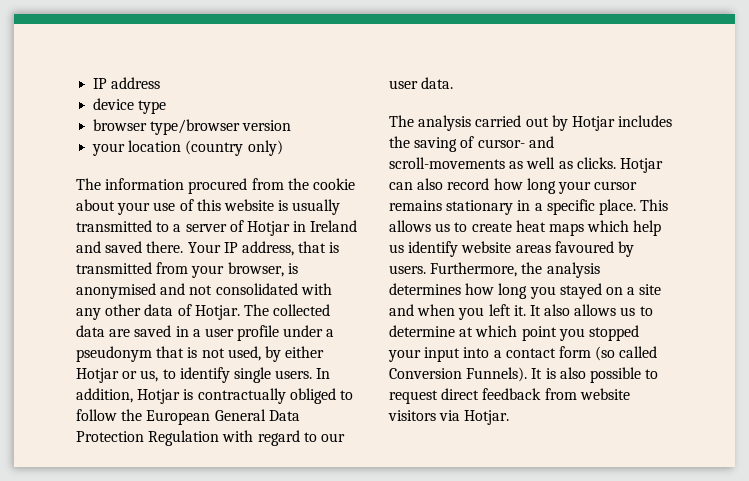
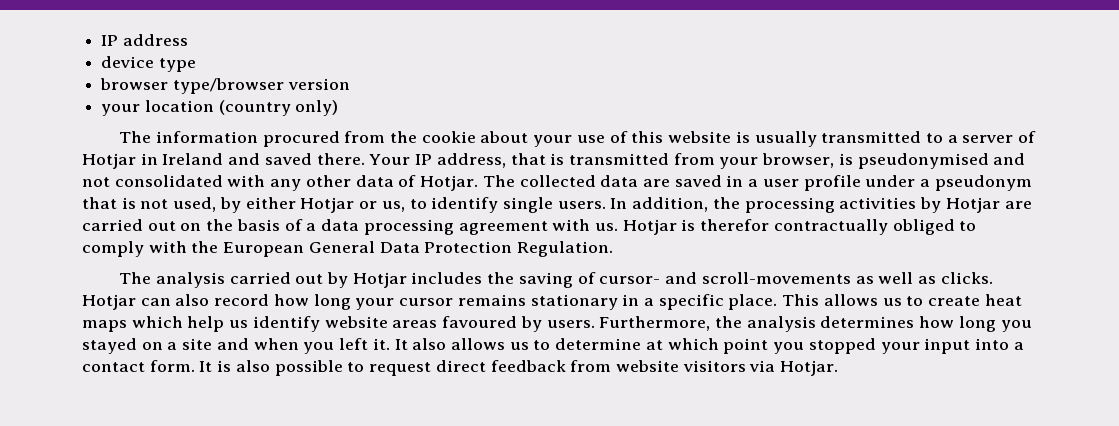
[76,283,156,299] anonymised -> [857,153,989,169] pseudonymised
(133, 395) none -> [712,197,1032,213] [82,219,618,235] the processing activities by Hotjar are carried out on the basis of a data processing agreement with us.
(194, 394) none -> [700,219,770,231] therefor
[76,409,117,421] follow -> [82,241,187,257] comply with
[148,430,345,446] [389,77,454,89] Regulation with regard to our user data. -> [517,241,614,257] Regulation.
[558,346,658,361] [389,367,528,382] form (so called Conversion Funnels). -> [149,360,195,372] form.

